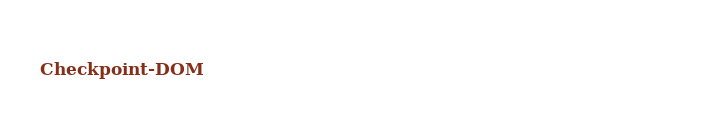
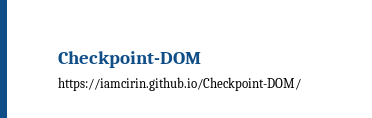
(204, 70) none -> [58,77,301,91] // https://iamcirin.github.io/Checkpoint-DOM/

